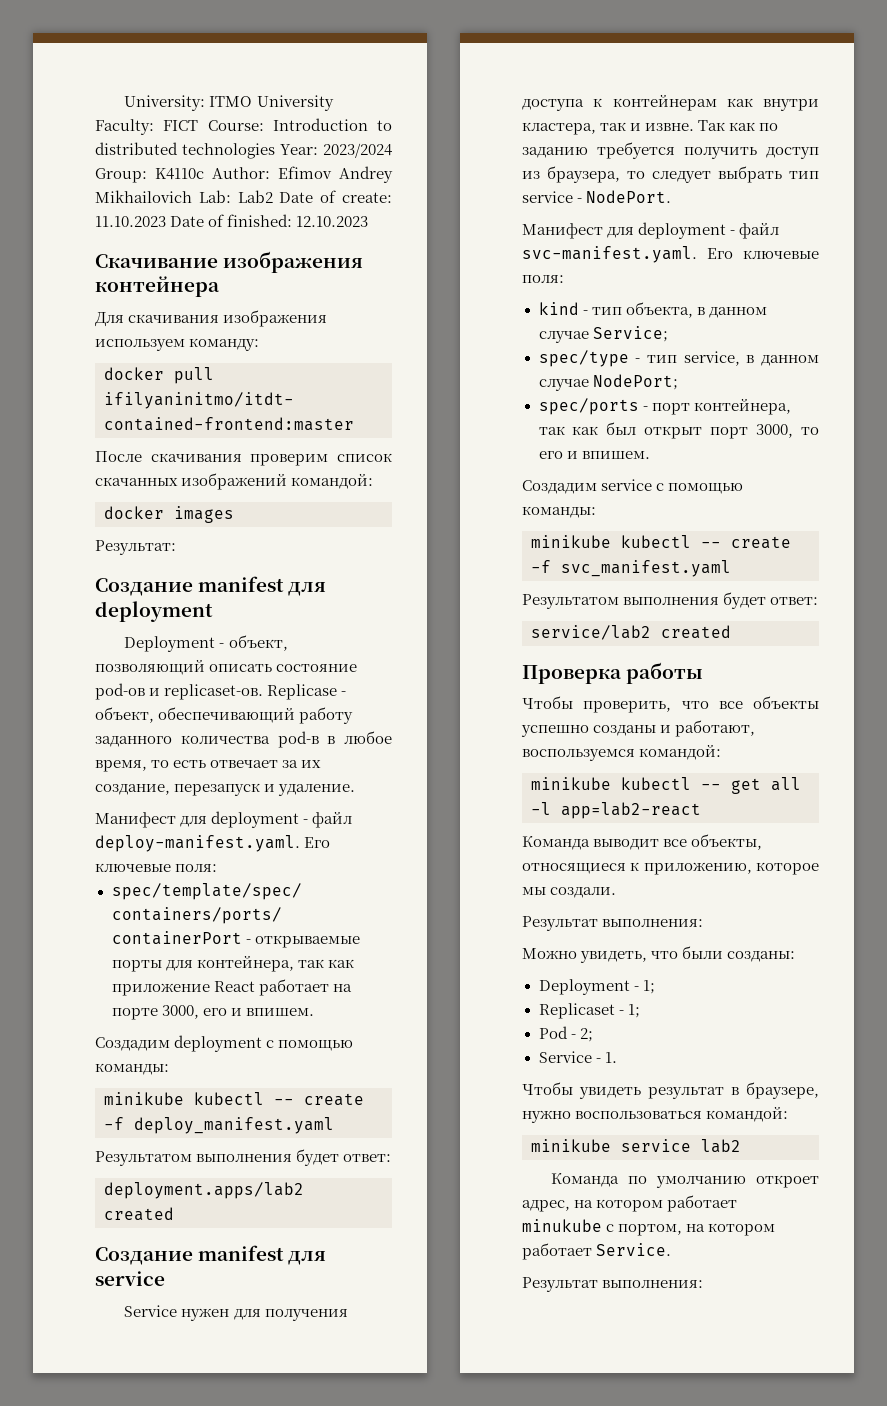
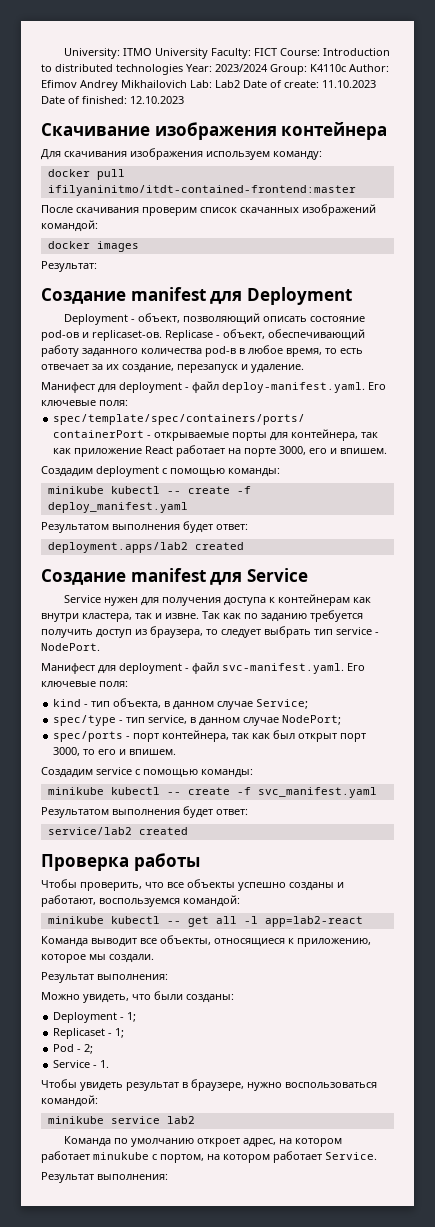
[95,601,213,622] deployment -> [246,287,352,305] Deployment
[95,1271,165,1286] service -> [246,568,308,582] Service

